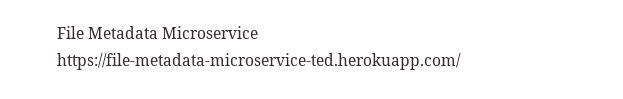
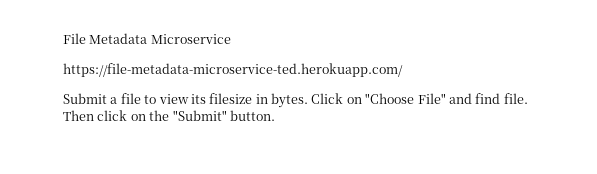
(461, 61) none -> [63,93,528,108] [63,110,275,121] // Submit a file to view its filesize in bytes. Click on "Choose File" and find file. Then click on the "Submit" button.

